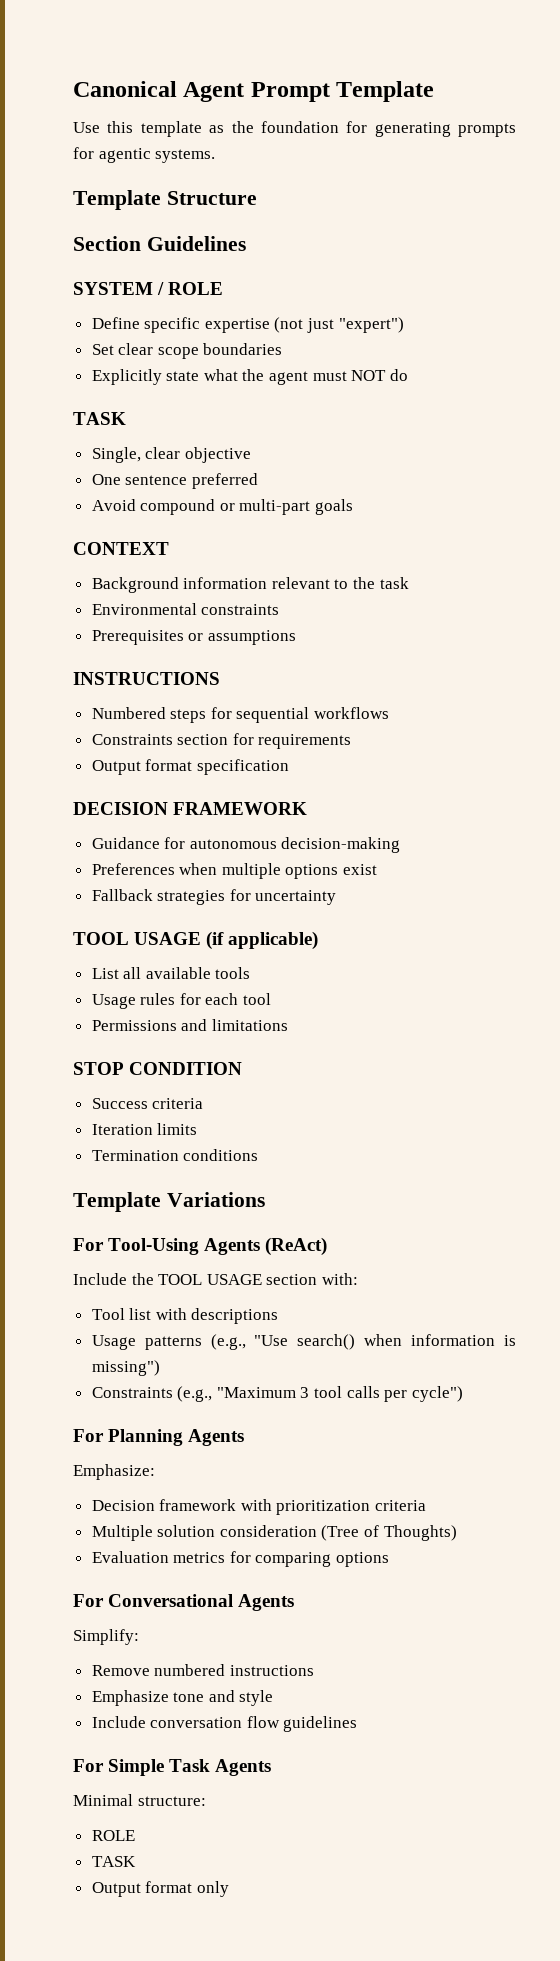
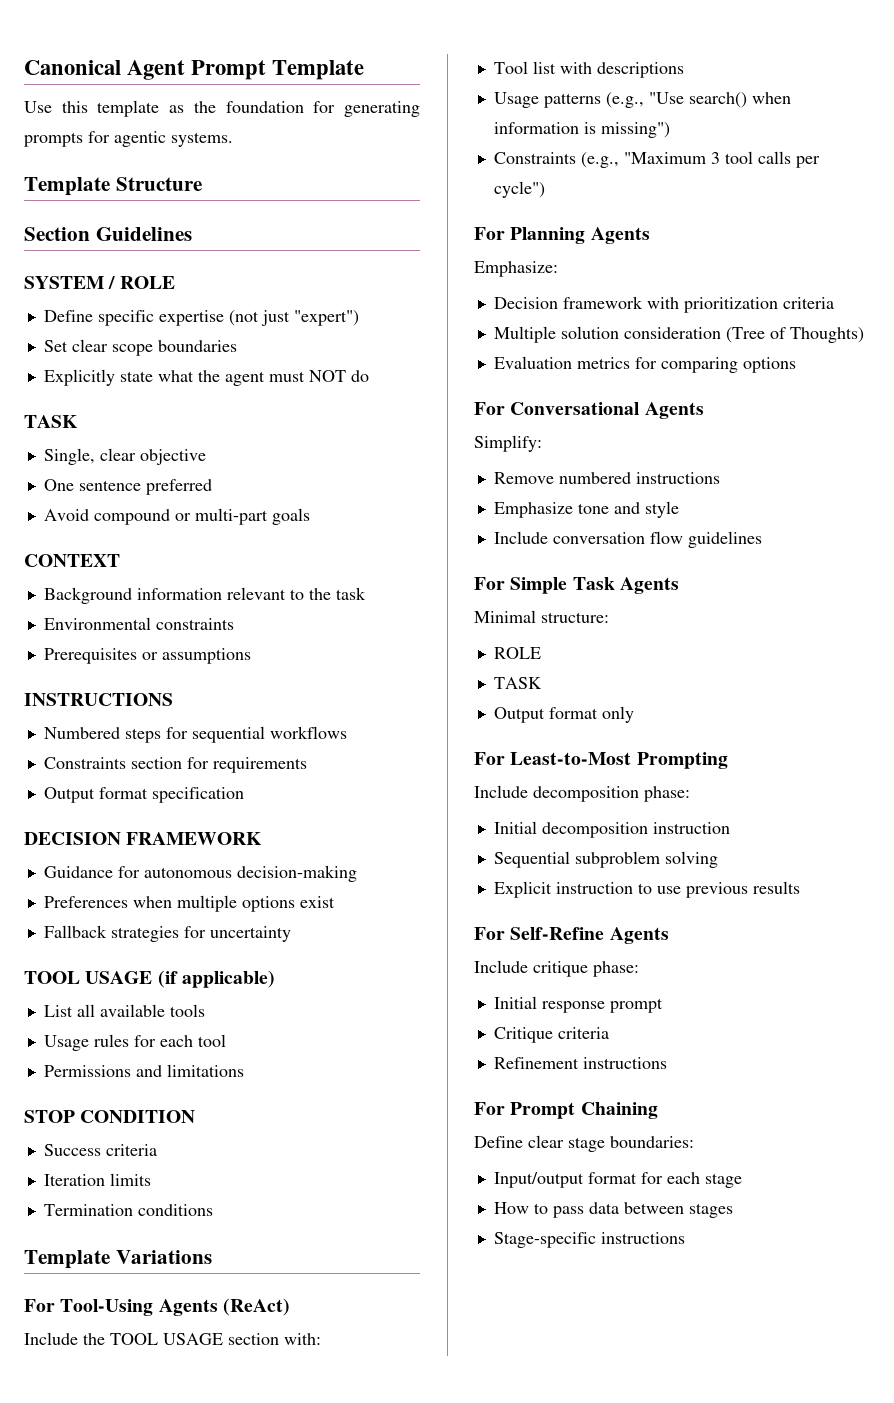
(229, 1889) none -> [474,752,728,769] [474,785,690,802] [493,821,730,838] [493,851,718,868] [493,881,800,898] [474,927,669,944] [474,960,639,977] [493,996,663,1013] [493,1027,609,1043] [493,1057,667,1069] [474,1102,658,1119] [474,1135,694,1152] [493,1172,742,1188] [493,1202,733,1218] [493,1232,685,1248] // For Least-to-Most Prompting // Include decomposition phase: // Initial decomposition instruction // Sequential subproblem solving // Explicit instruction to use previous results // For Self-Refine Agents // Include critique phase: // Initial response prompt // Critique criteria // Refinement instructions // For Prompt Chaining // Define clear stage boundaries: // Input/output format for each stage // How to pass data between stages // Stage-specific instructions

